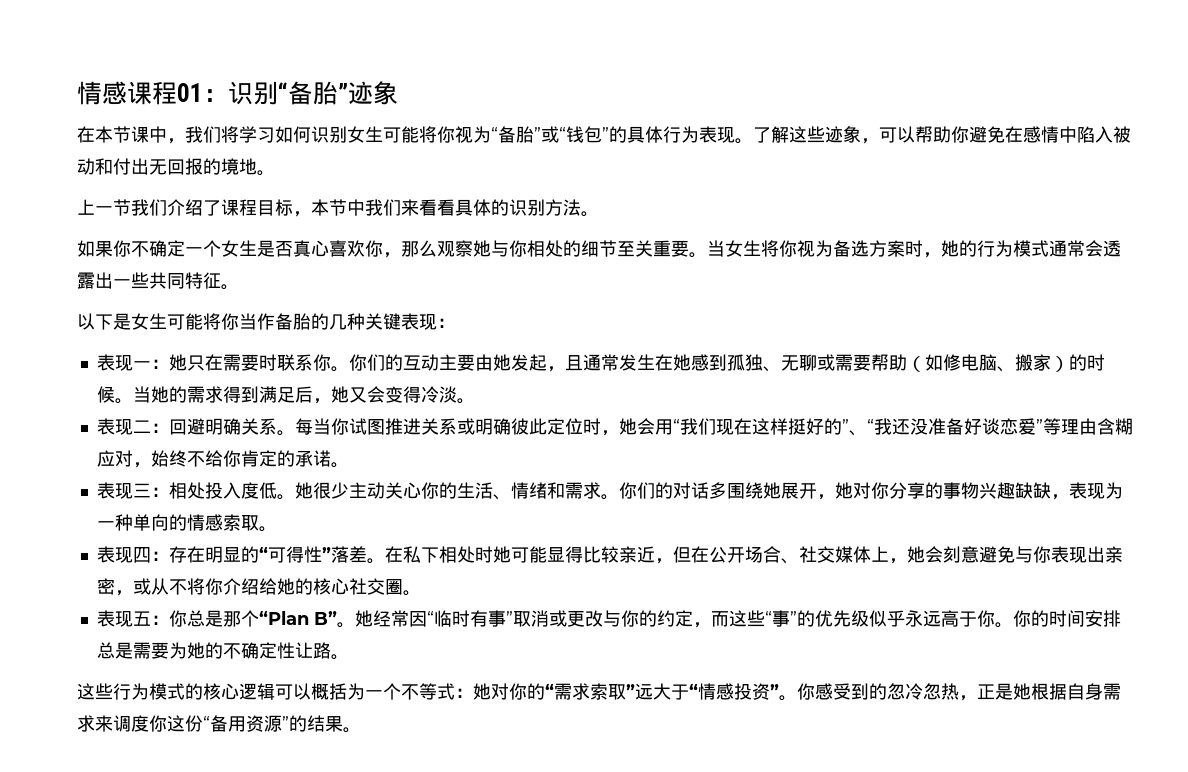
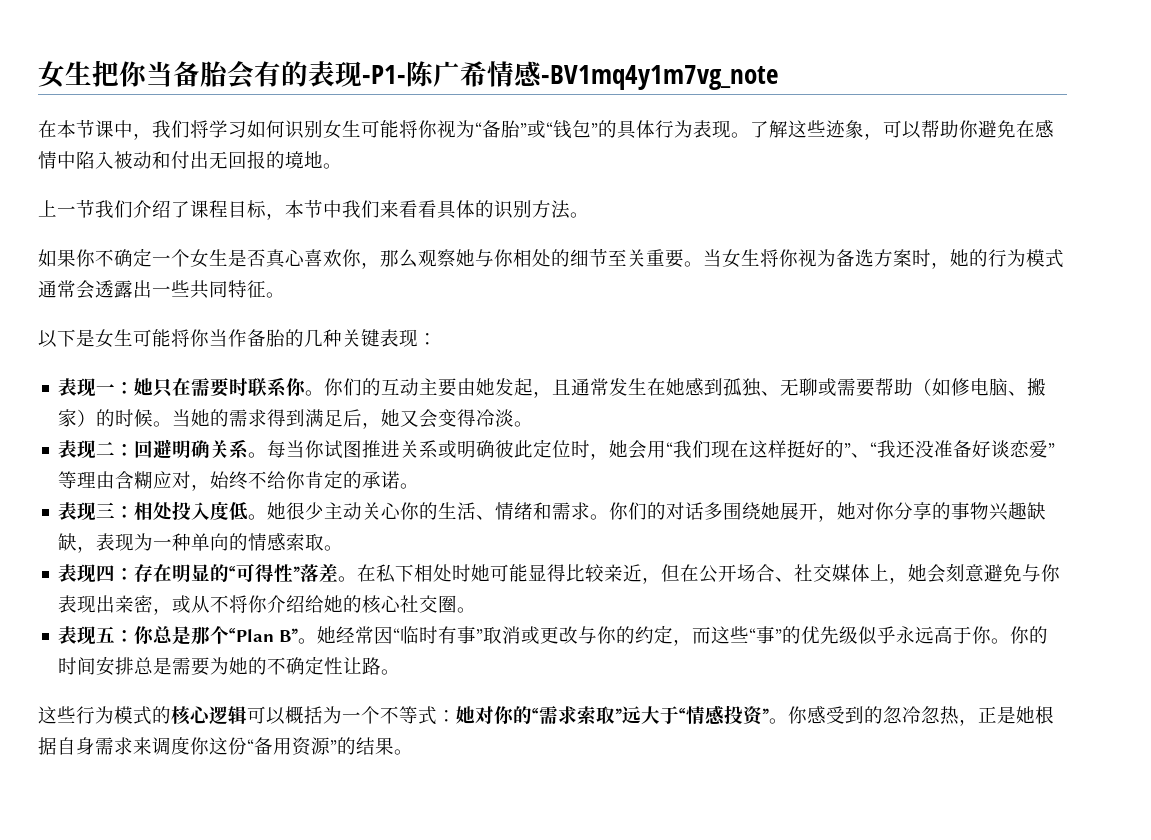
[77,81,398,105] 情感课程01：识别“备胎”迹象 -> [38,60,778,90] 女生把你当备胎会有的表现-P1-陈广希情感-BV1mq4y1m7vg_note

